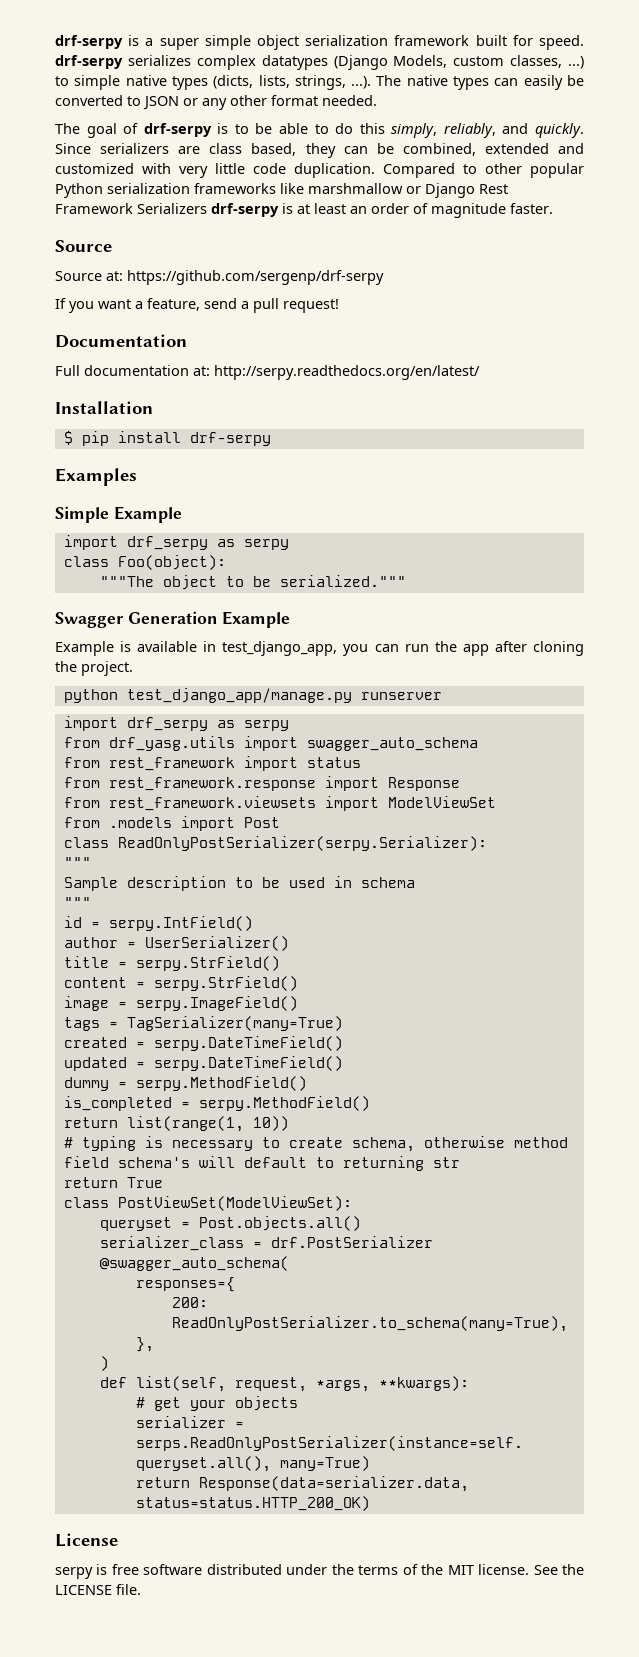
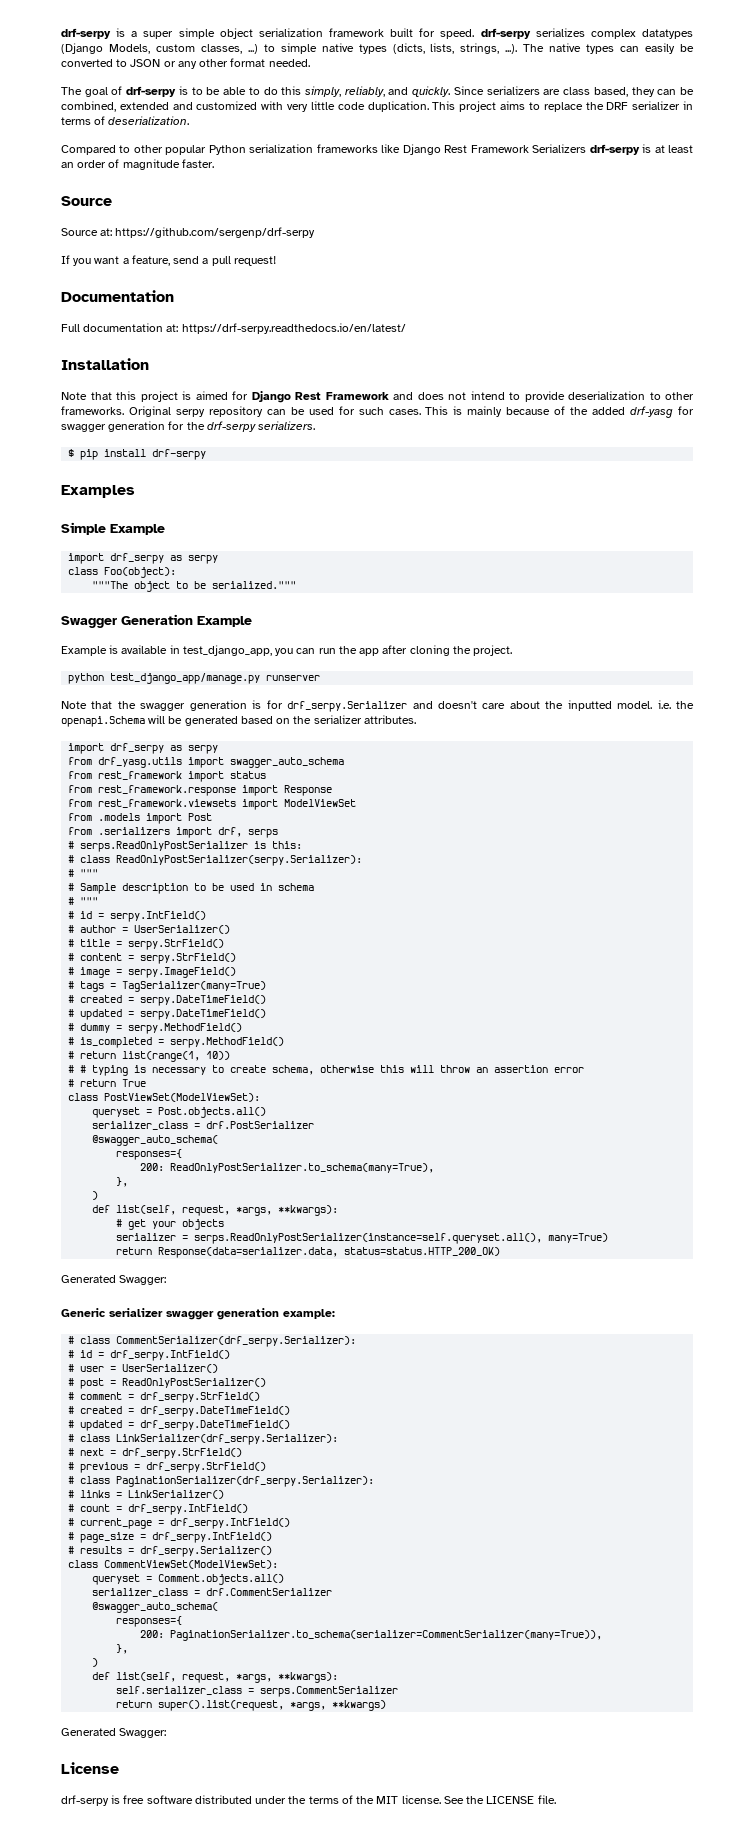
(375, 170) none -> [432,101,693,112] [61,116,190,125] This project aims to replace the DRF serializer in terms of deserialization. //
[308,183,421,194] marshmallow or -> (401, 148) none
[214,365,480,380] http://serpy.readthedocs.org/en/latest/ -> [181,323,406,334] https://drf-serpy.readthedocs.io/en/latest/
(153, 407) none -> [61,391,694,403] [61,406,695,418] [61,421,316,432] // Note that this project is aimed for Django Rest Framework and does not intend to provide deserialization to other frameworks. Original serpy repository can be used for such cases. This is mainly because of the added drf-yasg for swagger generation for the drf-serpy serializers.
(442, 696) none -> [61,700,694,712] [61,715,416,727] // Note that the swagger generation is for drf_serpy.Serializer and doesn't care about the inputted model. i.e. the openapi.Schema will be generated based on the serializer attributes.
(280, 822) none -> [68,827,279,838] [68,841,303,852] [68,855,75,863] from .serializers import drf, serps // # serps.ReadOnlyPostSerializer is this: // #
[63,857,91,868] """ // -> [68,869,99,877] [68,883,75,891] # """ // #
[63,897,91,908] """ // -> [68,897,99,905] [68,911,75,919] # """ // #
(253, 923) none -> [68,925,75,933] #
(289, 943) none -> [68,939,75,947] #
(280, 963) none -> [68,953,75,961] #
(298, 983) none -> [68,967,75,975] #
(298, 1003) none -> [68,981,75,989] #
(343, 1023) none -> [68,995,75,1003] #
(343, 1043) none -> [68,1009,75,1017] #
(343, 1063) none -> [68,1023,75,1031] #
(307, 1083) none -> [68,1037,75,1045] #
(370, 1103) none -> [68,1051,75,1059] #
(73, 1142) none -> [80,1065,87,1073] #
[513,1137,568,1148] [63,1156,460,1171] method field schema's will default to returning str // -> [380,1065,585,1073] [68,1079,75,1087] this will throw an assertion error // #
(370, 1503) none -> [61,1275,167,1285] [61,1308,335,1320] [68,1336,357,1347] [68,1350,231,1361] [68,1364,219,1373] [68,1378,267,1389] [68,1392,261,1403] [68,1406,291,1417] [68,1420,291,1431] [68,1434,339,1445] [68,1448,243,1459] [68,1462,267,1473] [68,1476,375,1487] [68,1490,225,1499] [68,1504,249,1515] [68,1518,291,1529] [68,1532,273,1543] [68,1546,273,1557] [68,1560,279,1569] [92,1574,285,1585] [92,1588,333,1597] [92,1602,219,1613] [116,1616,183,1627] [140,1630,603,1641] [116,1644,129,1654] [92,1658,99,1667] [92,1672,339,1683] [116,1686,399,1697] [116,1700,387,1711] [61,1728,167,1738] // Generated Swagger: // Generic serializer swagger generation example: // # class CommentSerializer(drf_serpy.Serializer): // # id = drf_serpy.IntField() // # user = UserSerializer() // # post = ReadOnlyPostSerializer() // # comment = drf_serpy.StrField() // # created = drf_serpy.DateTimeField() // # updated = drf_serpy.DateTimeField() // # class LinkSerializer(drf_serpy.Serializer): // # next = drf_serpy.StrField() // # previous = drf_serpy.StrField() // # class PaginationSerializer(drf_serpy.Serializer): // # links = LinkSerializer() // # count = drf_serpy.IntField() // # current_page = drf_serpy.IntField() // # page_size = drf_serpy.IntField() // # results = drf_serpy.Serializer() // class CommentViewSet(ModelViewSet): // queryset = Comment.objects.all() // serializer_class = drf.CommentSerializer // @swagger_auto_schema( // responses={ // 200: PaginationSerializer.to_schema(serializer=CommentSerializer(many=True)), // }, // ) // def list(self, request, *args, **kwargs): // self.serializer_class = serps.CommentSerializer // return super().list(request, *args, **kwargs) // Generated Swagger:
[55,1567,93,1579] serpy -> [61,1795,109,1806] drf-serpy

